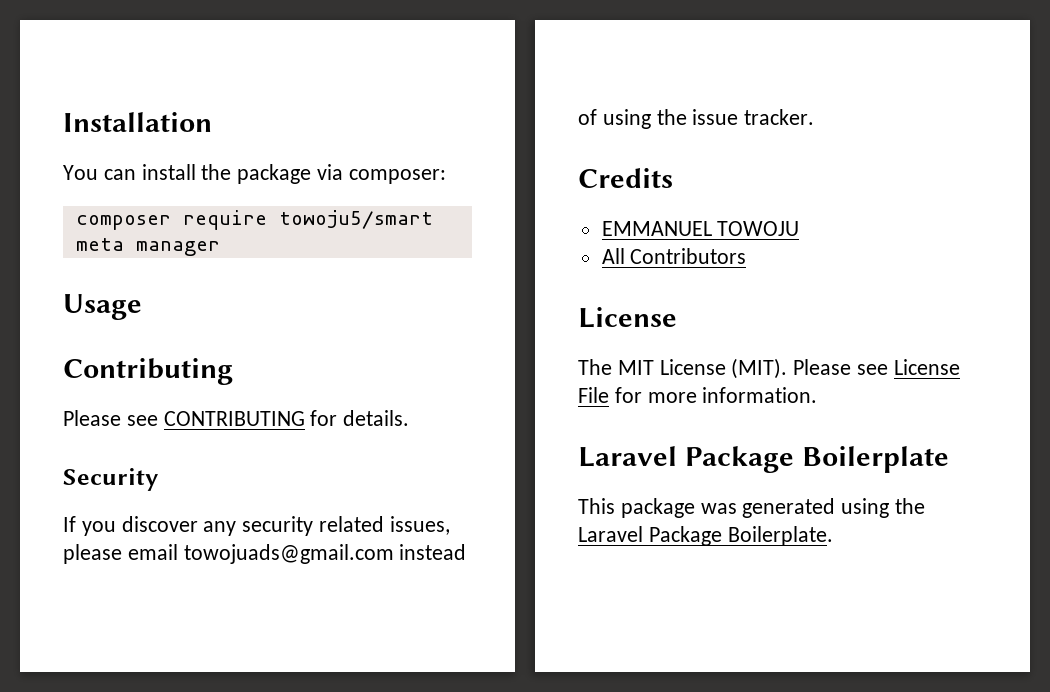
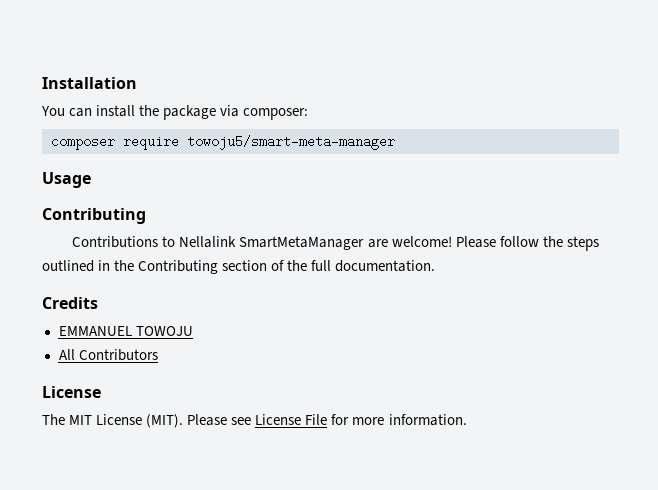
[278,210,433,229] [75,238,220,256] towoju5/smart meta manager -> [187,135,395,150] towoju5/smart-meta-manager
[63,410,410,426] [63,468,158,491] [63,516,450,536] [63,544,467,564] [578,109,815,129] Please see CONTRIBUTING for details. // Security // If you discover any security related issues, please email towojuads@gmail.com instead of using the issue tracker. -> [72,236,599,251] [42,260,436,274] Contributions to Nellalink SmartMetaManager are welcome! Please follow the steps outlined in the Contributing section of the full documentation.
[578,446,949,473] [578,498,926,518] [578,526,833,546] // Laravel Package Boilerplate // This package was generated using the Laravel Package Boilerplate. -> (467, 420) none

